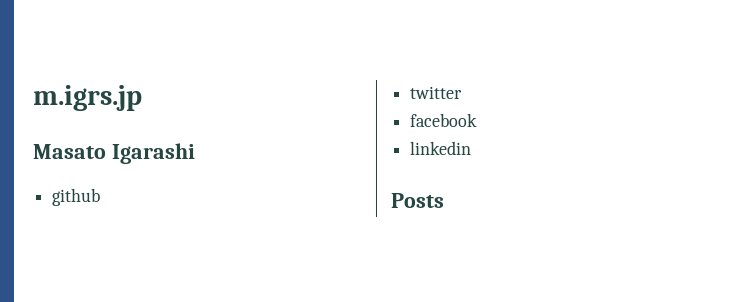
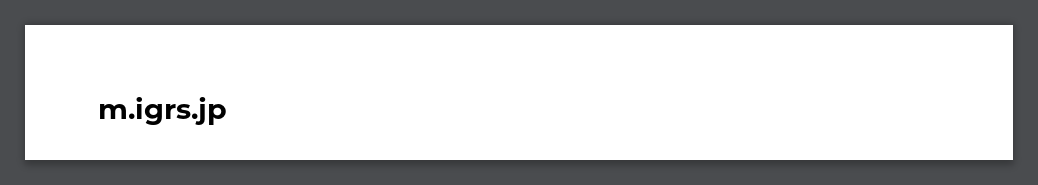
[33,143,195,164] [52,188,101,206] [410,86,463,99] [410,113,478,127] [410,141,472,155] [391,193,444,208] // Masato Igarashi // github // twitter // facebook // linkedin // Posts -> (227, 111) none

